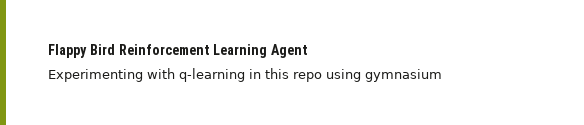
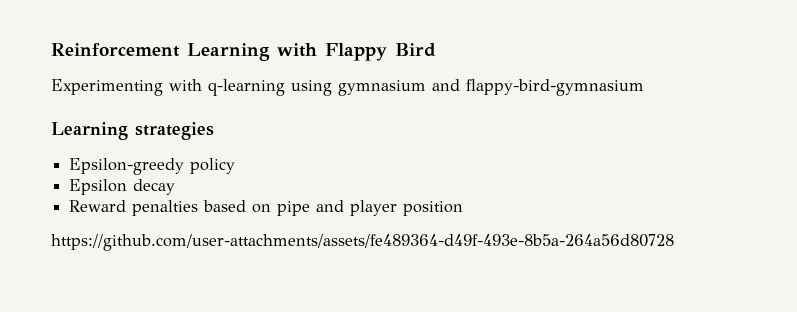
(48, 51) none -> [51,43,317,61] Reinforcement Learning with
[118,44,309,58] Reinforcement Learning Agent -> (436, 50) none
[249,68,442,82] in this repo using gymnasium -> [291,79,644,96] [51,122,214,140] [69,158,236,175] [69,179,176,195] [69,200,464,216] [51,234,674,251] using gymnasium and flappy-bird-gymnasium // Learning strategies // Epsilon-greedy policy // Epsilon decay // Reward penalties based on pipe and player position // https://github.com/user-attachments/assets/fe489364-d49f-493e-8b5a-264a56d80728

